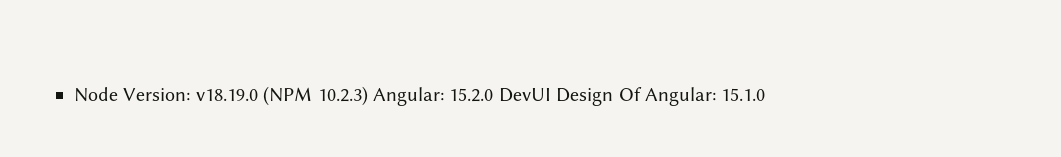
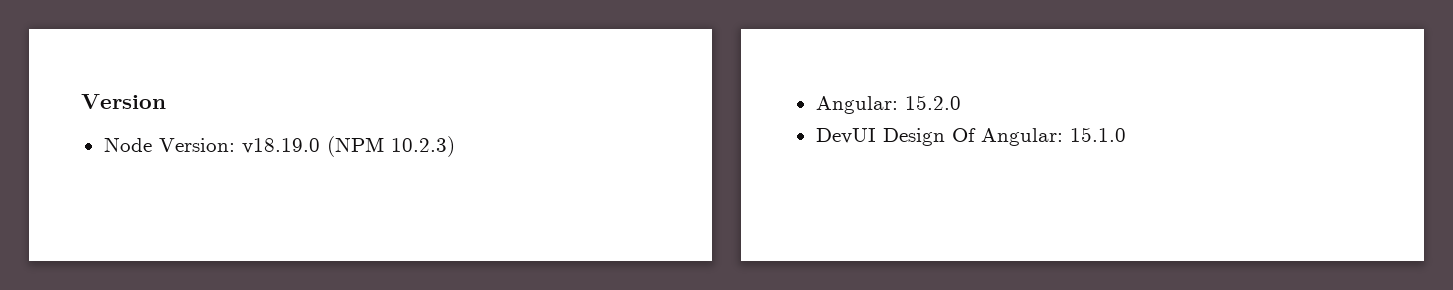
(74, 94) none -> [81,94,166,109] Version //
(368, 96) none -> (455, 146) //
(494, 95) none -> (961, 102) //

